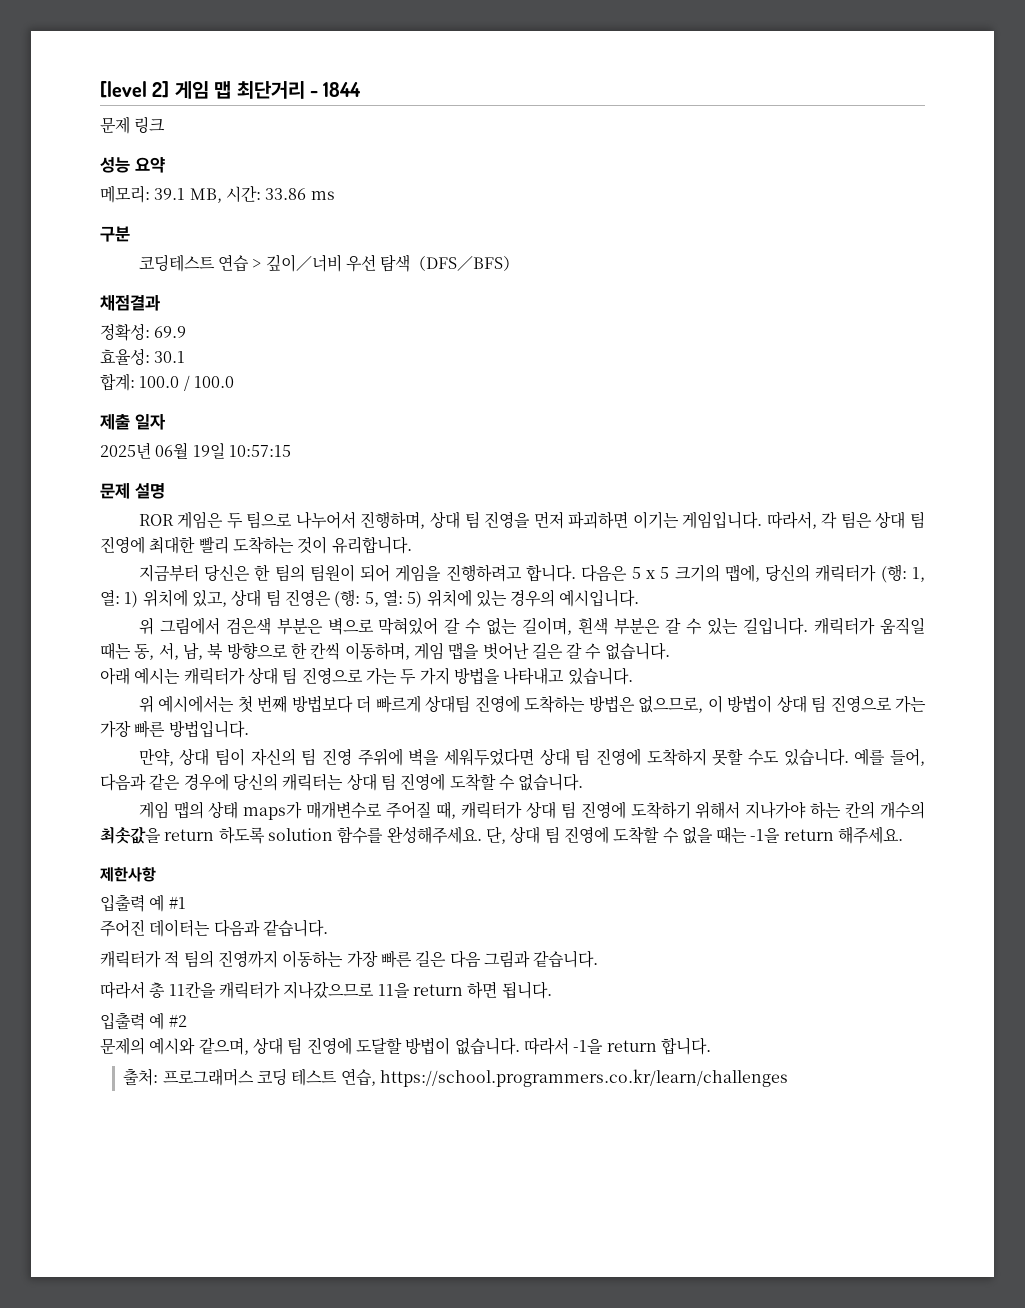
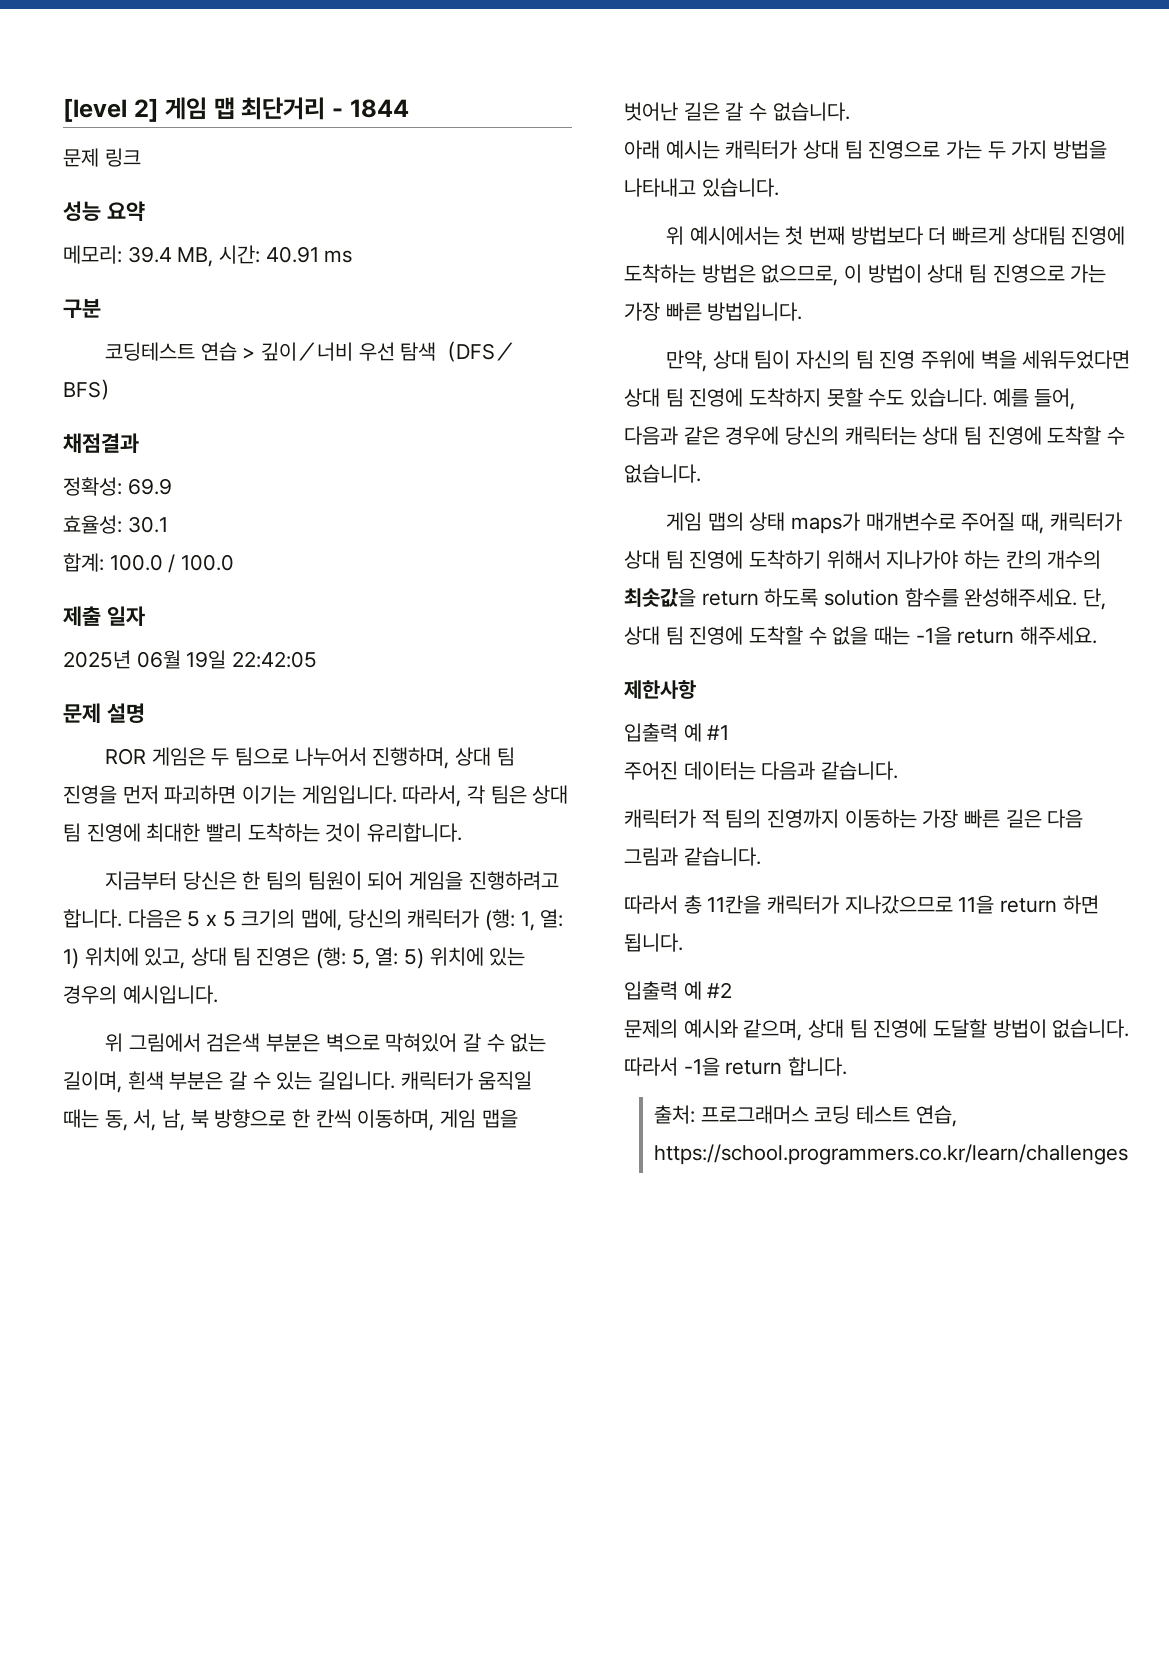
[154,188,186,200] 39.1 -> [127,246,172,263] 39.4
[265,188,307,200] 33.86 -> [265,246,319,263] 40.91
[228,445,291,457] 10:57:15 -> [232,651,318,668] 22:42:05

